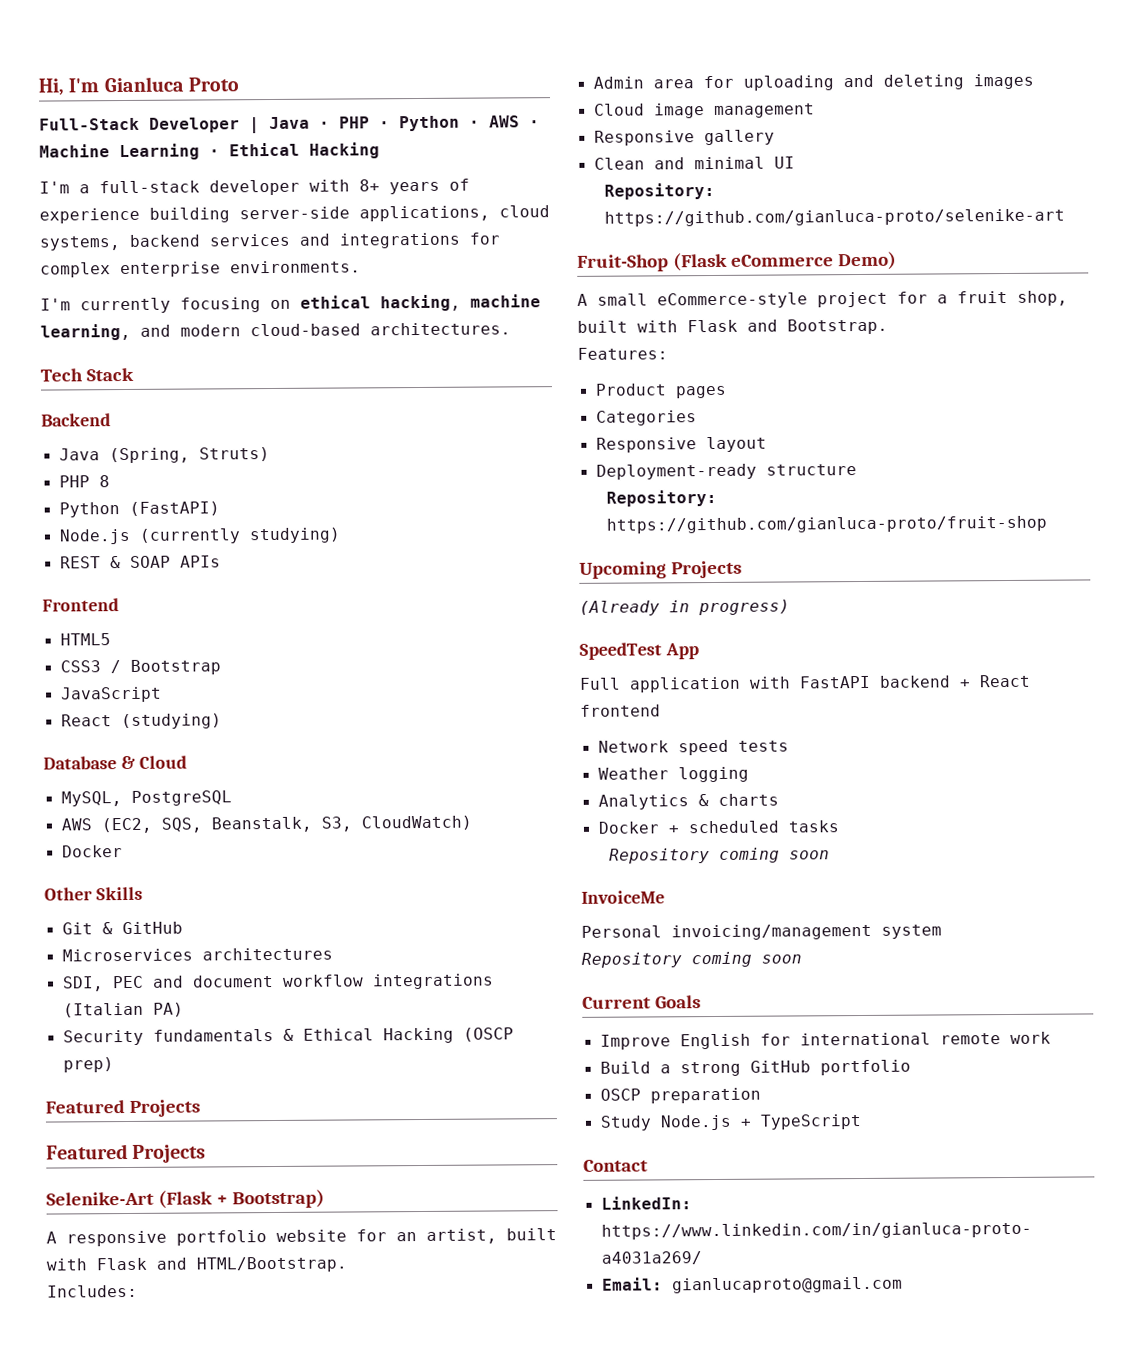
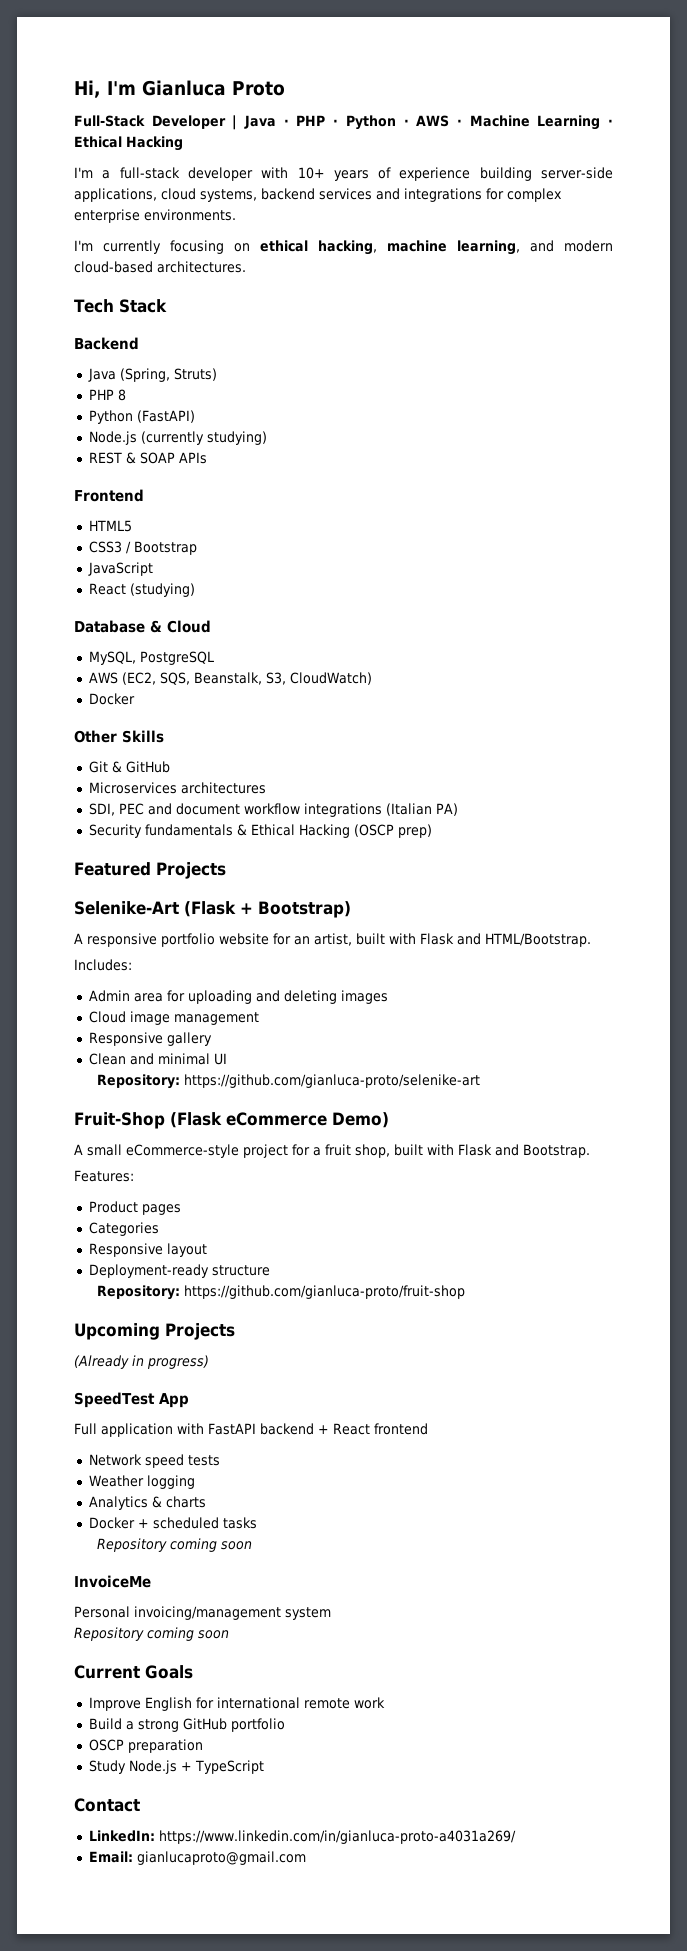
[359,179,380,192] 8+ -> [297,167,325,179] 10+
[46,1144,207,1163] // Featured Projects -> (226, 870) none

